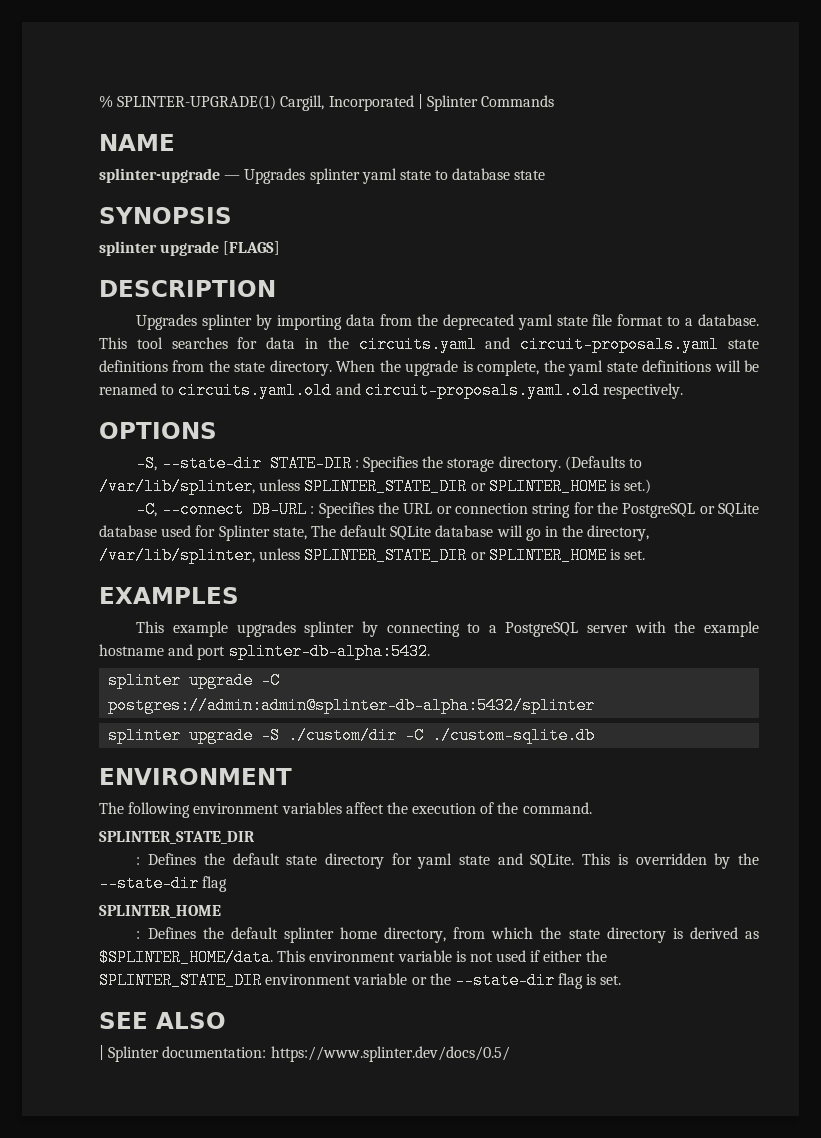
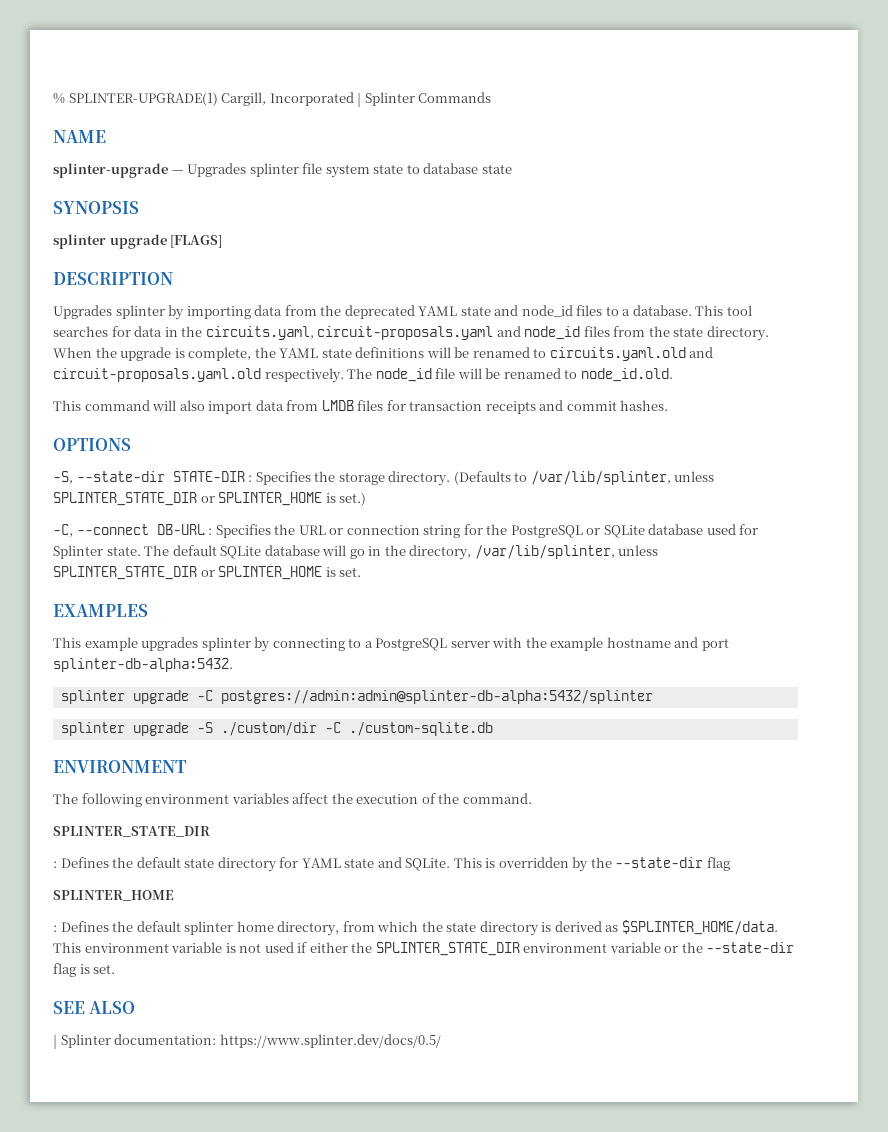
[361,168,397,184] yaml -> [302,163,370,178] file system
[517,314,664,330] yaml state file format -> [418,305,603,317] YAML state and node_id files
[358,336,759,353] [99,360,168,372] circuits.yaml and circuit-proposals.yaml state definitions -> [205,326,610,340] circuits.yaml, circuit-proposals.yaml and node_id files
[568,360,604,376] yaml -> [279,348,319,358] YAML
(683, 391) none -> [347,368,673,382] [53,400,669,414] The node_id file will be renamed to node_id.old. // This command will also import data from LMDB files for transaction receipts and commit hashes.
[272,527,307,540] state, -> [106,546,141,556] state.
[417,853,453,869] yaml -> [301,858,341,868] YAML

